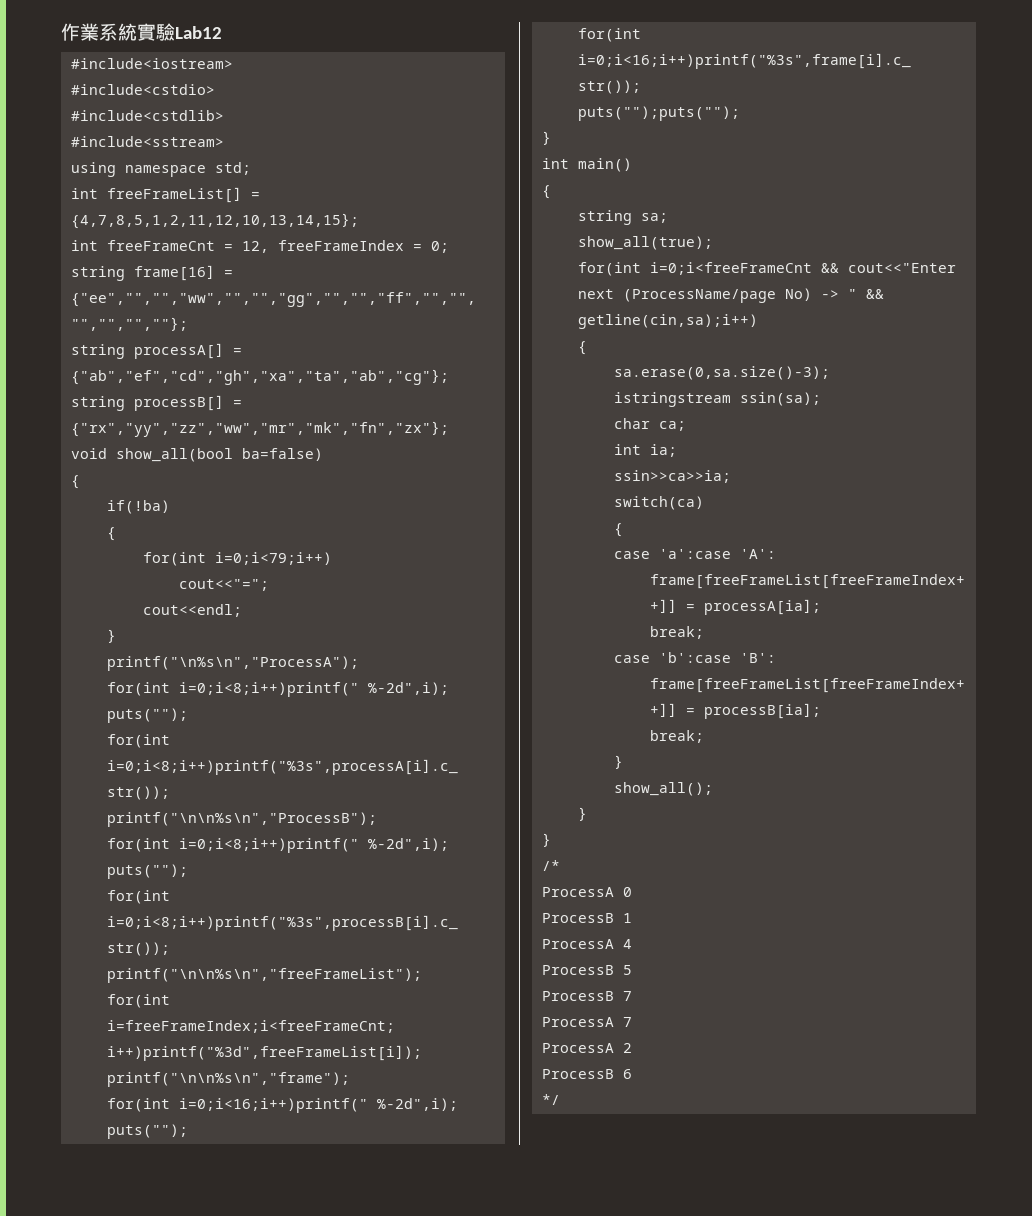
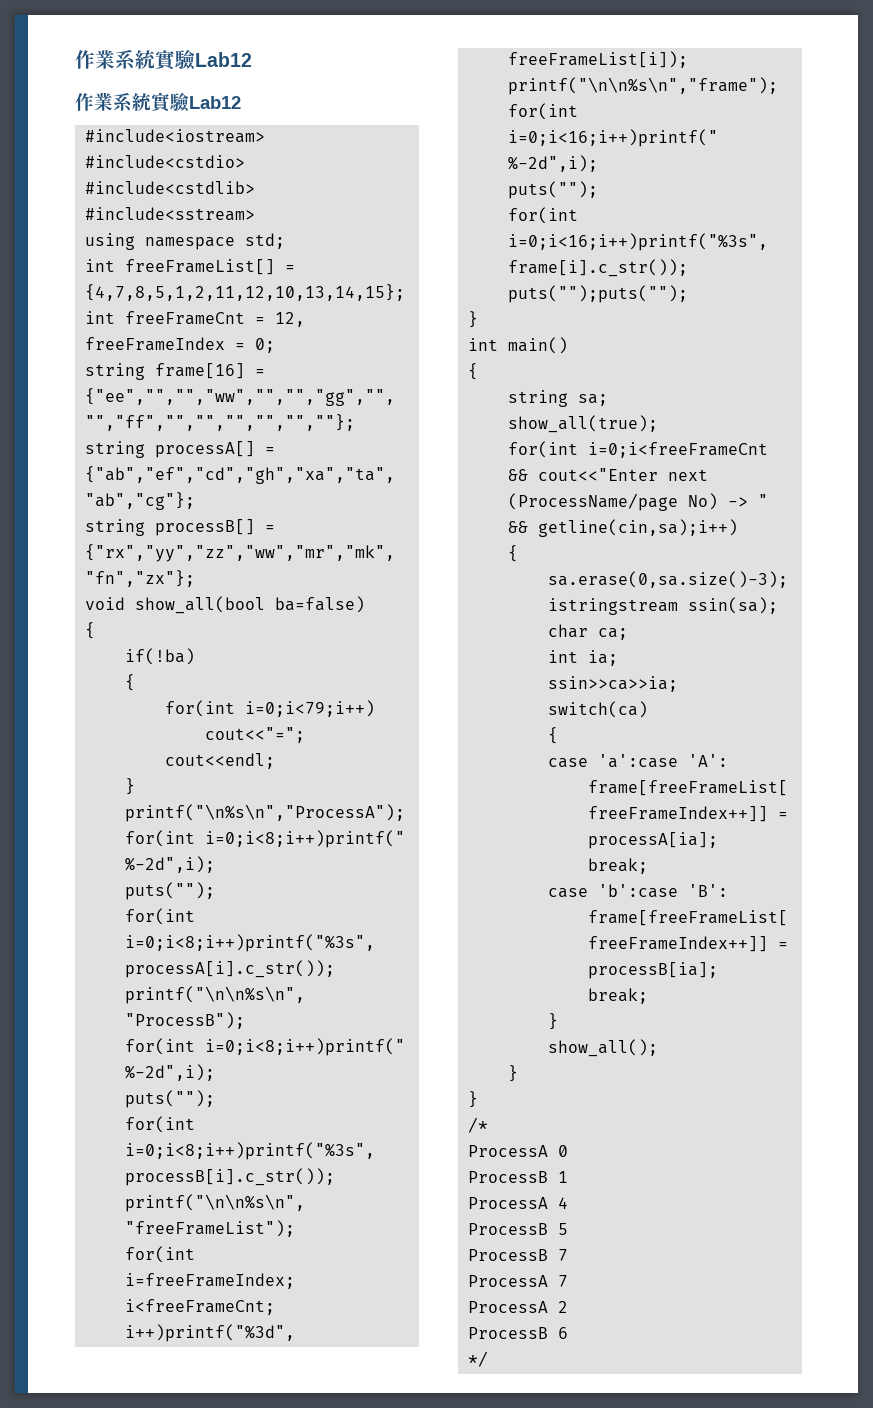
[61,23,222,41] 作業系統實驗Lab12 -> [75,49,252,71] [75,92,241,113] 作業系統實驗Lab12 // 作業系統實驗Lab12

